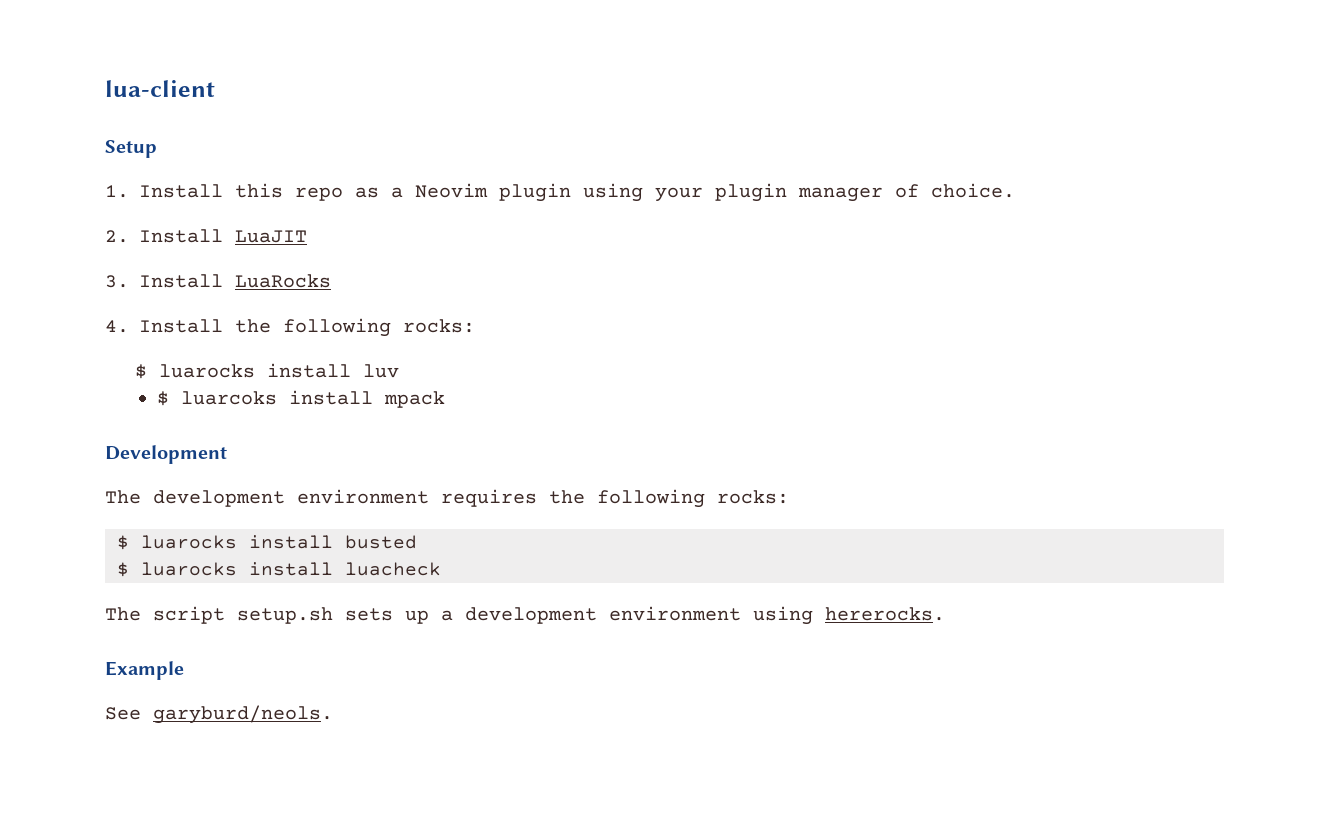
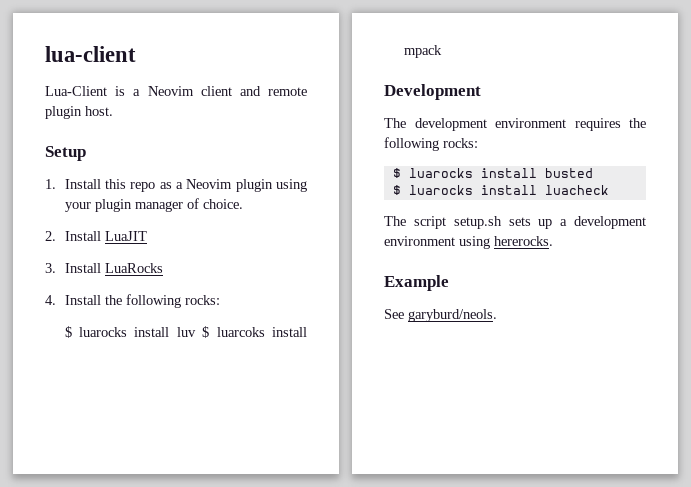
(215, 88) none -> [45,86,307,96] [45,106,113,119] // Lua-Client is a Neovim client and remote plugin host.
(400, 371) // -> (196, 332) none

